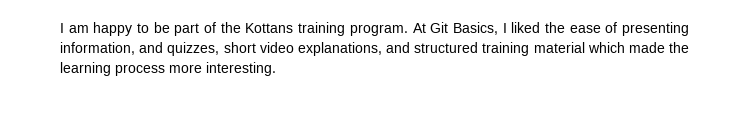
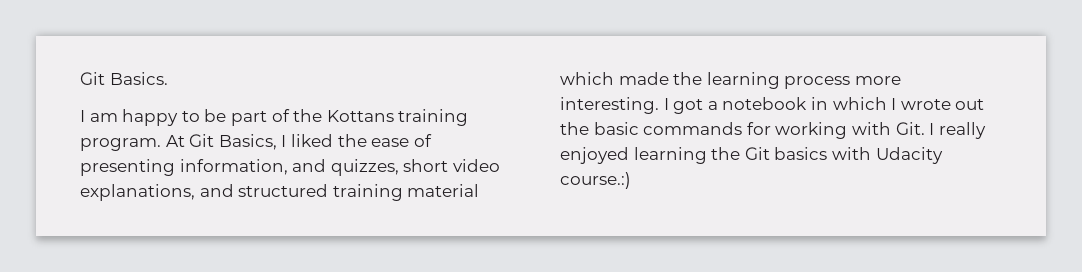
(60, 28) none -> [80,72,168,85] Git Basics. //
(276, 69) none -> [663,97,985,114] [560,122,986,139] [560,147,943,164] [560,172,631,189] I got a notebook in which I wrote out the basic commands for working with Git. I really enjoyed learning the Git basics with Udacity course.:)

